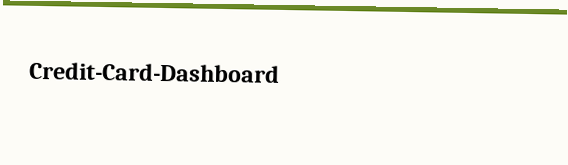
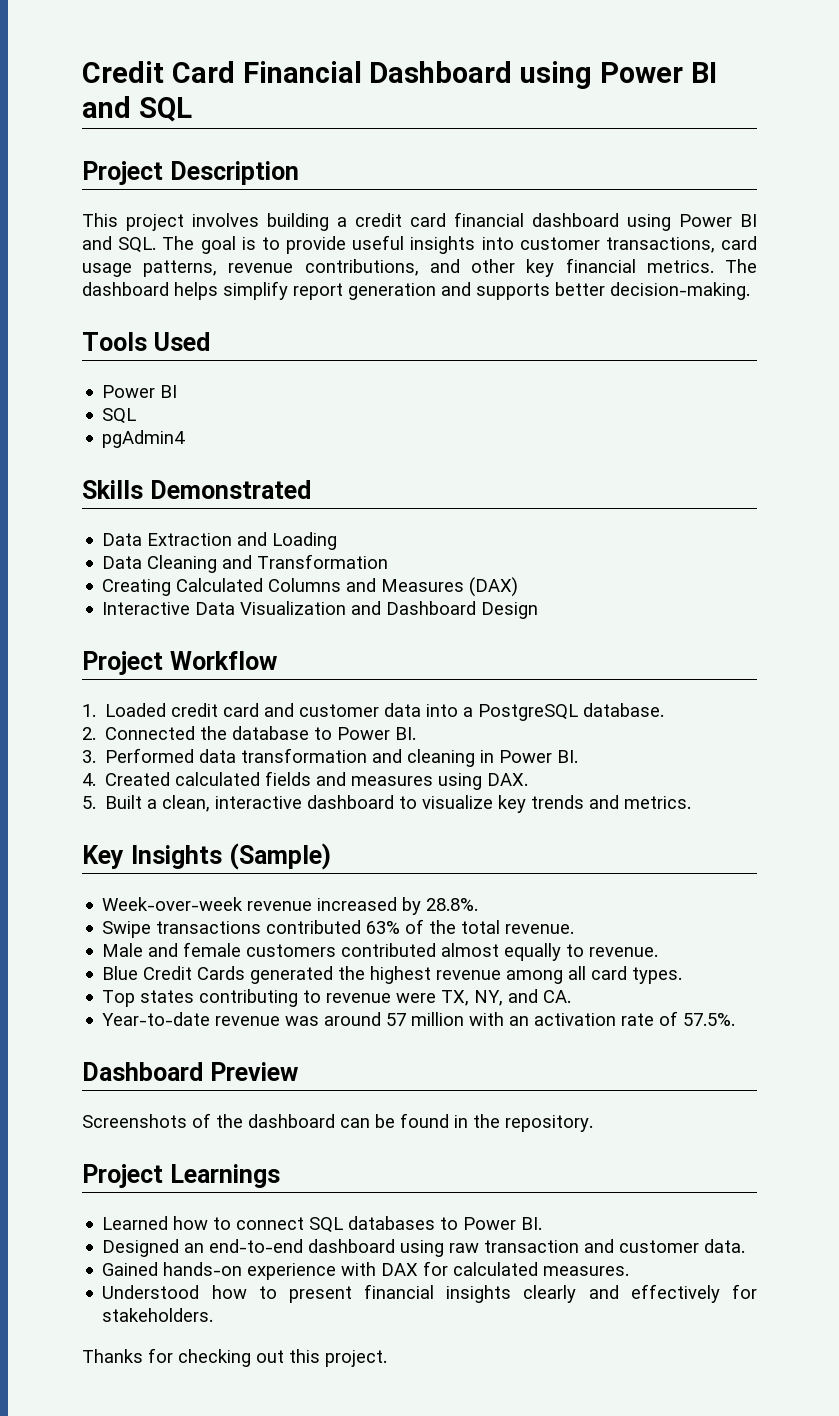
[29,61,280,83] Credit-Card-Dashboard -> [82,61,717,89] [82,96,192,122] [82,161,299,185] [82,212,757,231] [82,235,757,254] [82,258,757,277] [82,281,750,300] [82,332,210,351] [102,385,178,398] [102,408,137,424] [102,430,186,448] [82,480,311,499] [102,532,338,550] [102,554,389,573] [102,577,519,597] [102,601,539,619] [82,651,277,675] [82,703,665,721] [82,726,417,740] [82,748,579,767] [82,771,529,790] [82,795,692,813] [82,843,331,870] [102,897,479,915] [102,919,575,938] [102,942,659,961] [102,966,683,984] [102,989,572,1007] [102,1011,736,1026] [82,1062,298,1081] [82,1113,593,1132] [82,1164,280,1188] [102,1216,543,1233] [102,1239,746,1257] [102,1261,630,1280] [102,1284,757,1303] [102,1308,214,1322] [82,1348,387,1367] Credit Card Financial Dashboard using Power BI and SQL // Project Description // This project involves building a credit card financial dashboard using Power BI and SQL. The goal is to provide useful insights into customer transactions, card usage patterns, revenue contributions, and other key financial metrics. The dashboard helps simplify report generation and supports better decision-making. // Tools Used // Power BI // SQL // pgAdmin4 // Skills Demonstrated // Data Extraction and Loading // Data Cleaning and Transformation // Creating Calculated Columns and Measures (DAX) // Interactive Data Visualization and Dashboard Design // Project Workflow // 1. Loaded credit card and customer data into a PostgreSQL database. // 2. Connected the database to Power BI. // 3. Performed data transformation and cleaning in Power BI. // 4. Created calculated fields and measures using DAX. // 5. Built a clean, interactive dashboard to visualize key trends and metrics. // Key Insights (Sample) // Week-over-week revenue increased by 28.8%. // Swipe transactions contributed 63% of the total revenue. // Male and female customers contributed almost equally to revenue. // Blue Credit Cards generated the highest revenue among all card types. // Top states contributing to revenue were TX, NY, and CA. // Year-to-date revenue was around 57 million with an activation rate of 57.5%. // Dashboard Preview // Screenshots of the dashboard can be found in the repository. // Project Learnings // Learned how to connect SQL databases to Power BI. // Designed an end-to-end dashboard using raw transaction and customer data. // Gained hands-on experience with DAX for calculated measures. // Understood how to present financial insights clearly and effectively for stakeholders. // Thanks for checking out this project.

